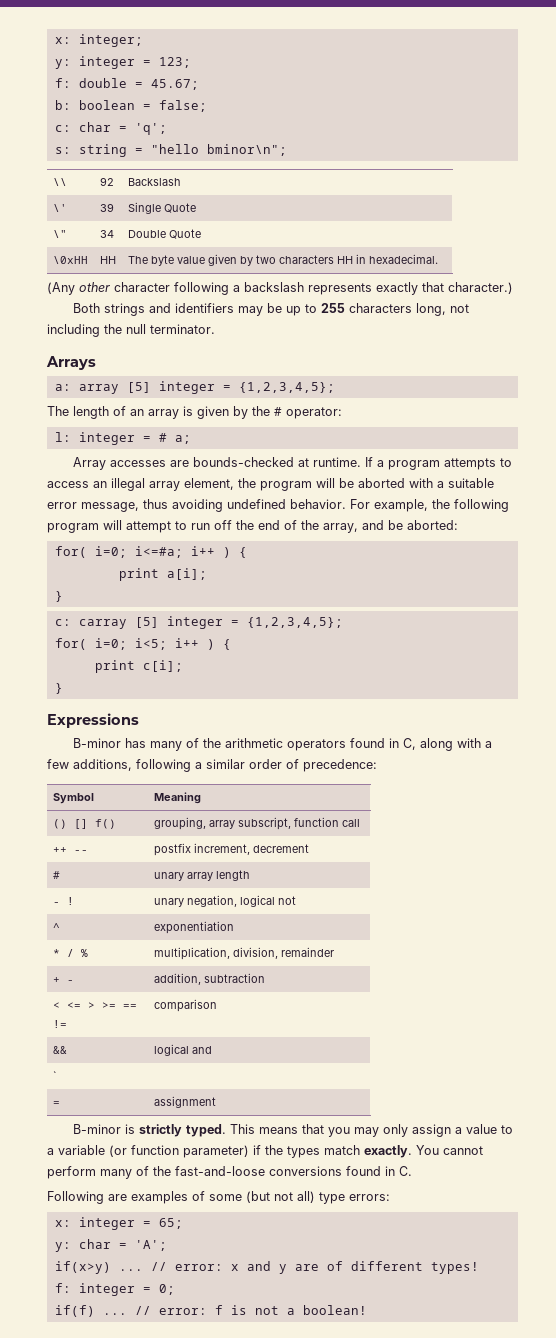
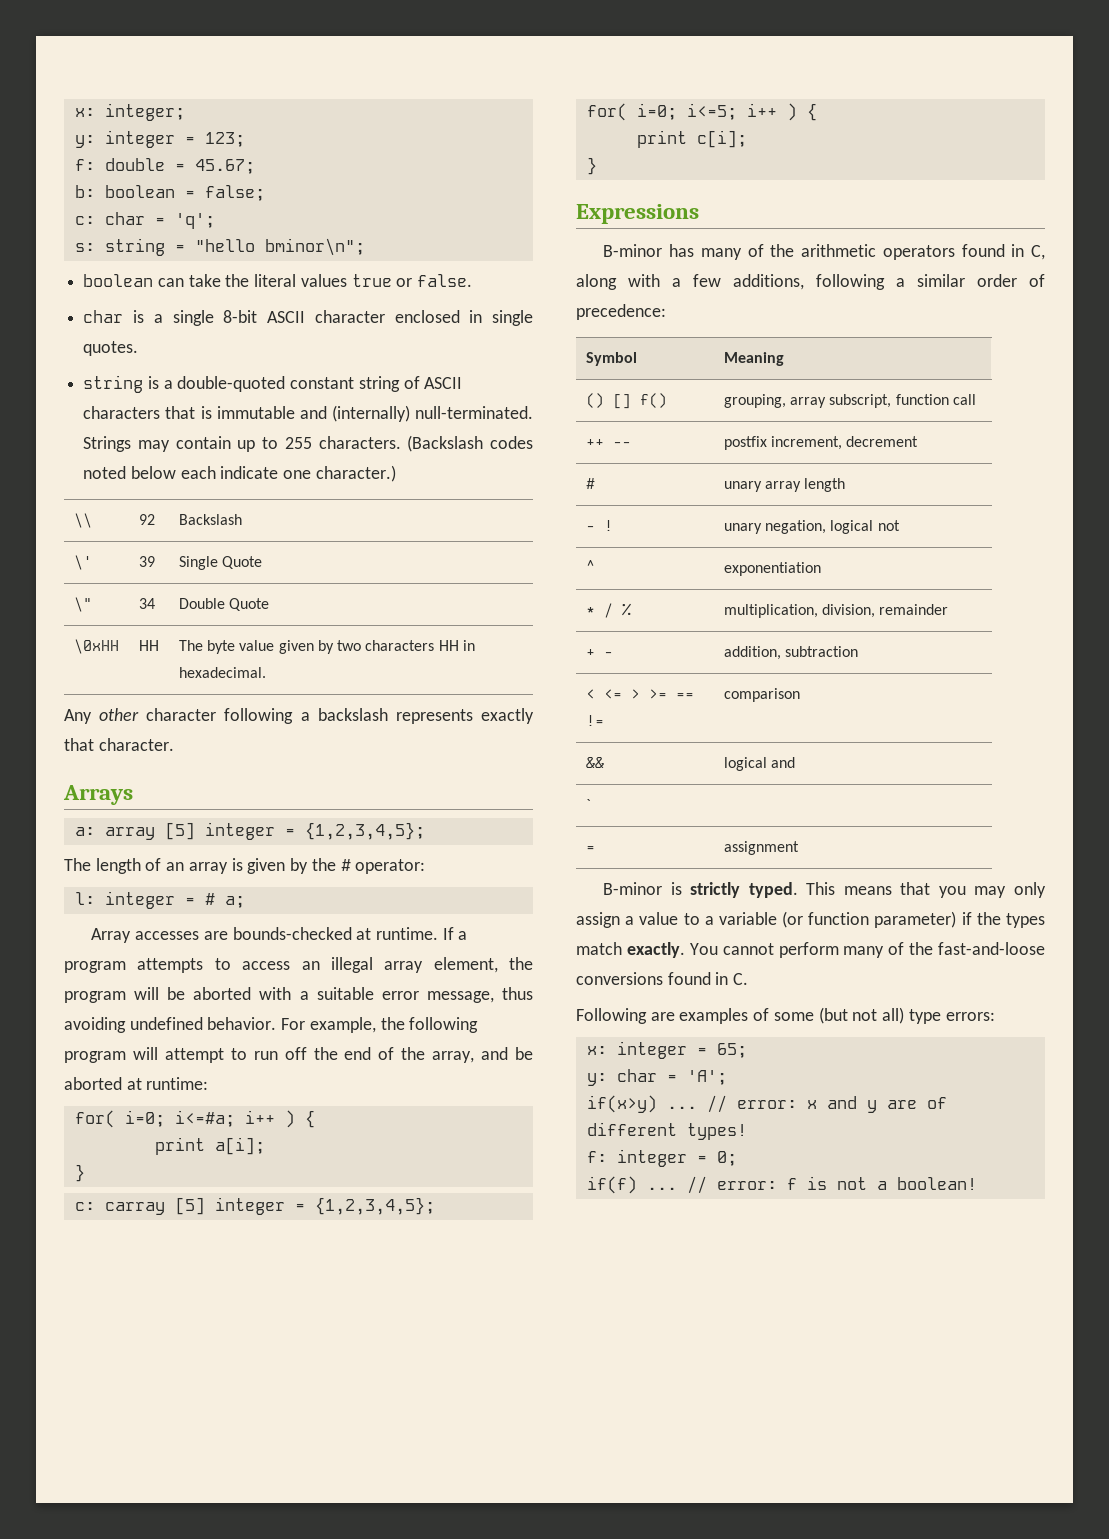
(287, 150) none -> [83,274,473,287] [83,310,533,326] [83,341,139,356] [83,375,463,393] [83,405,533,422] [83,435,533,452] [83,465,396,482] // boolean can take the literal values true or false. // char is a single 8-bit ASCII character enclosed in single quotes. // string is a double-quoted constant string of ASCII characters that is immutable and (internally) null-terminated. Strings may contain up to 255 characters. (Backslash codes noted below each indicate one character.)
[47,282,75,295] (Any -> [64,709,92,724] Any
[448,282,513,294] [73,303,470,316] [47,324,215,337] character.) // Both strings and identifiers may be up to 255 characters long, not including the null terminator. -> [98,738,174,751] character.
[407,520,458,530] aborted: -> [64,1077,209,1090] aborted at runtime:
[134,638,167,650] i<5; -> [686,103,737,120] i<=5;

